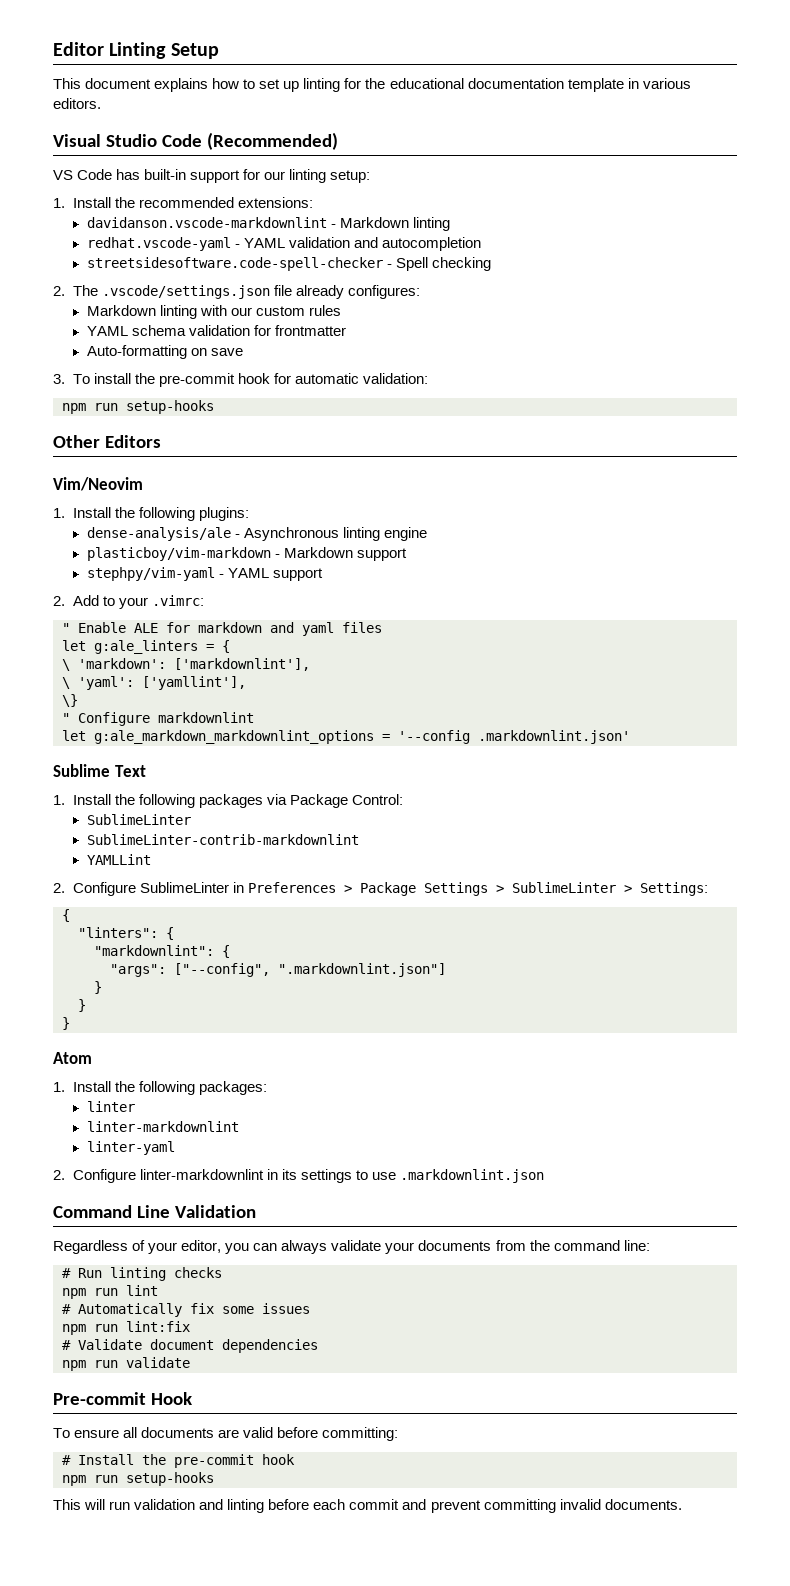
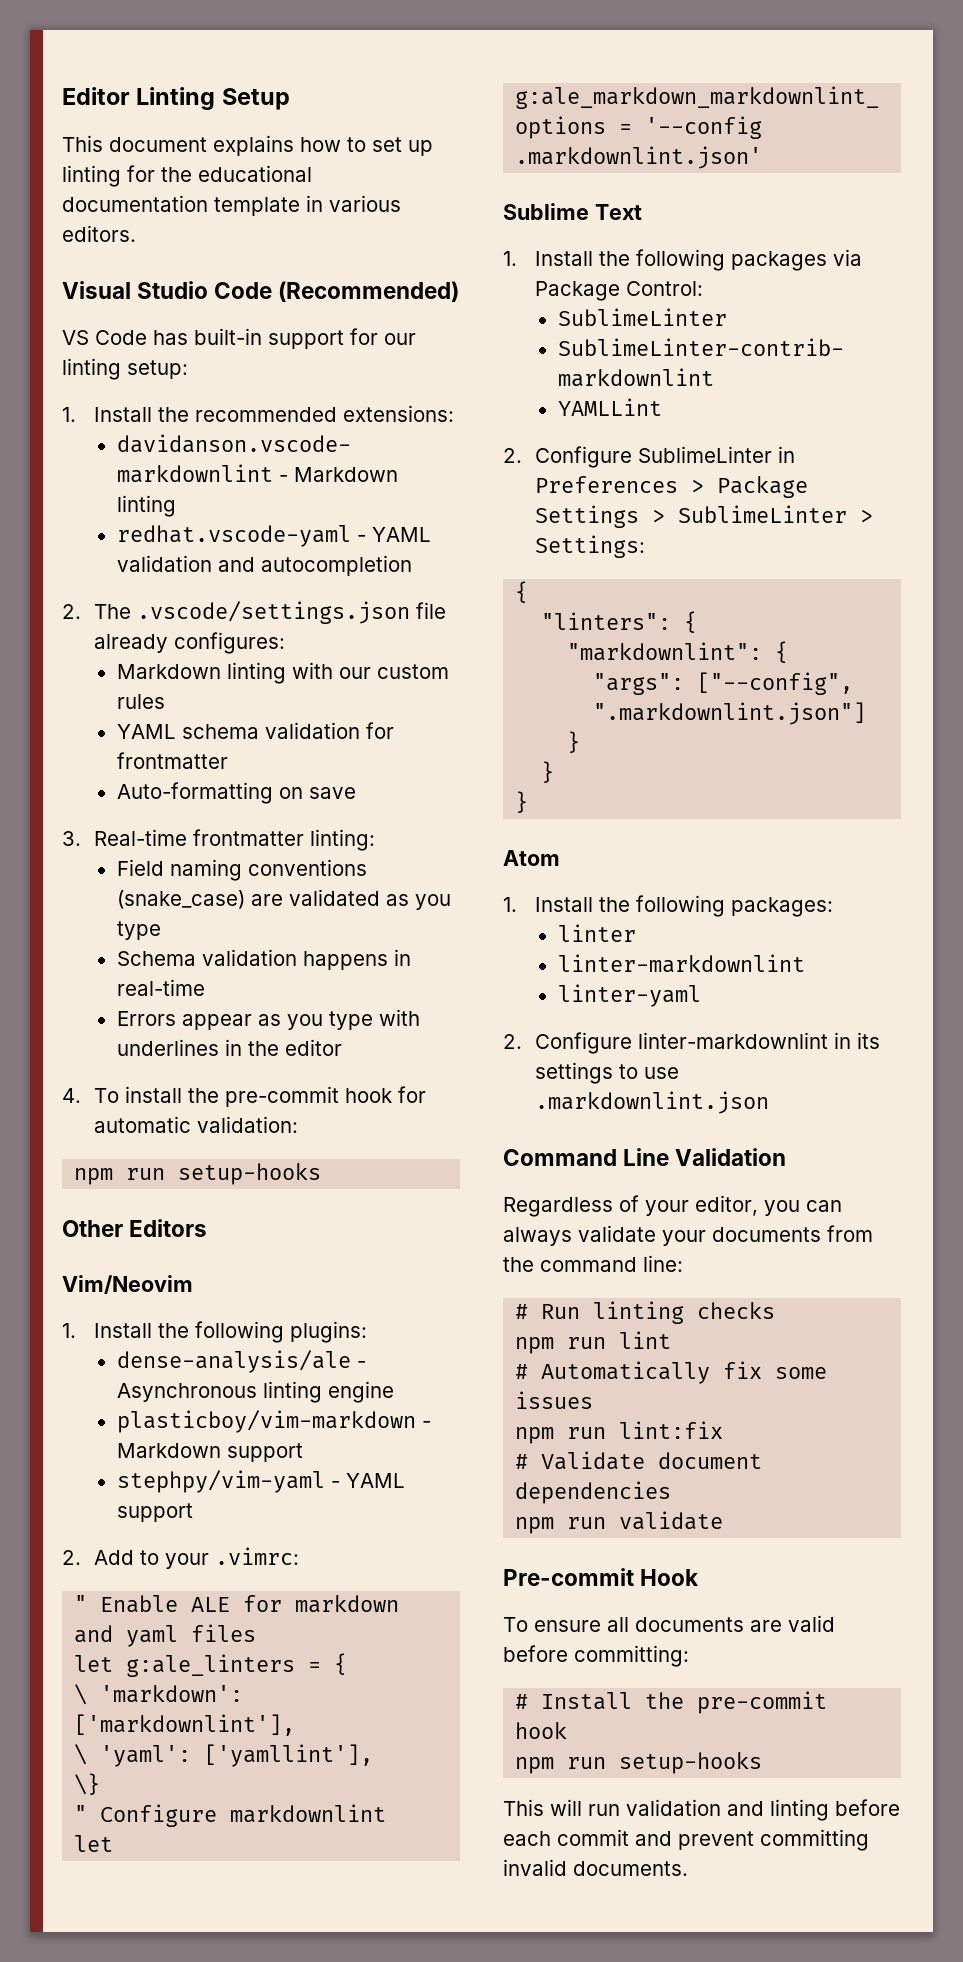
[86,257,491,271] // streetsidesoftware.code-spell-checker - Spell checking -> (412, 565) none
(65, 379) none -> [93,829,375,851] [116,859,367,881] [116,889,451,910] [116,921,161,940] [116,949,411,970] [116,979,205,996] [116,1009,420,1030] [116,1039,342,1056] [62,1088,81,1103] Real-time frontmatter linting: // Field naming conventions (snake_case) are validated as you type // Schema validation happens in real-time // Errors appear as you type with underlines in the editor // 4.

